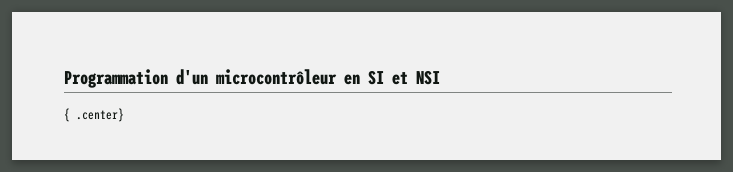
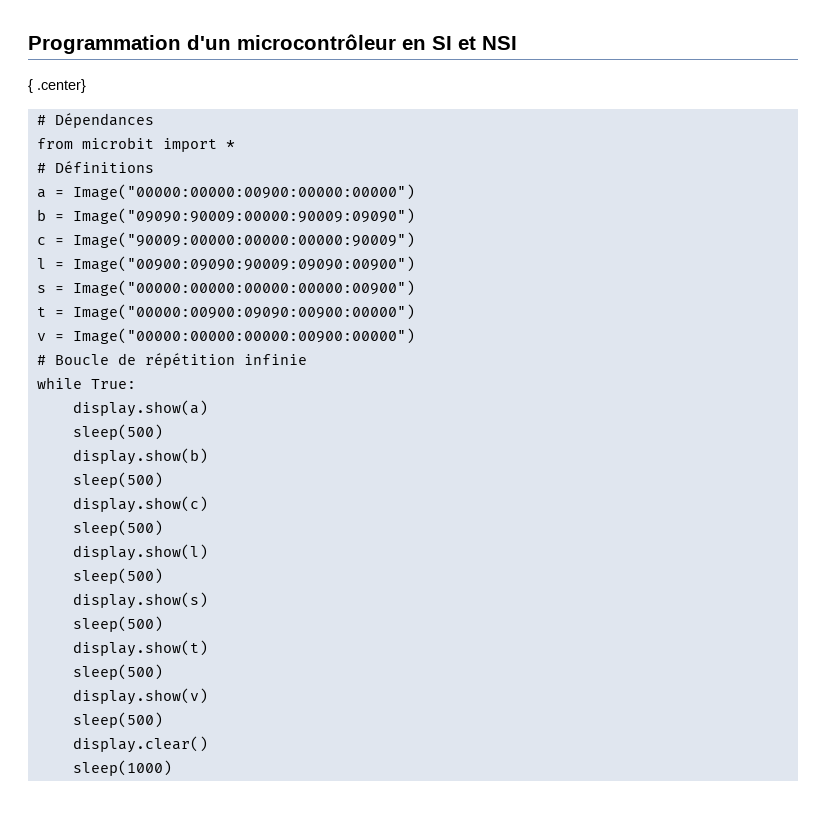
(124, 115) none -> [36,113,154,128] [36,137,235,152] [36,161,154,173] [36,184,415,200] [36,208,415,224] [36,232,415,248] [36,256,415,272] [36,280,415,296] [36,304,415,320] [36,328,415,344] [36,353,307,368] [36,377,136,389] [72,400,208,417] [72,424,163,440] [72,448,208,465] [72,472,163,488] [72,496,208,513] [72,520,163,536] [72,544,208,561] [72,568,163,584] [72,592,208,609] [72,616,163,632] [72,640,208,657] [72,664,163,680] [72,688,208,705] [72,712,163,728] [72,736,208,753] [72,760,172,776] // # Dépendances // from microbit import * // # Définitions // a = Image("00000:00000:00900:00000:00000") // b = Image("09090:90009:00000:90009:09090") // c = Image("90009:00000:00000:00000:90009") // l = Image("00900:09090:90009:09090:00900") // s = Image("00000:00000:00000:00000:00900") // t = Image("00000:00900:09090:00900:00000") // v = Image("00000:00000:00000:00900:00000") // # Boucle de répétition infinie // while True: // display.show(a) // sleep(500) // display.show(b) // sleep(500) // display.show(c) // sleep(500) // display.show(l) // sleep(500) // display.show(s) // sleep(500) // display.show(t) // sleep(500) // display.show(v) // sleep(500) // display.clear() // sleep(1000)

